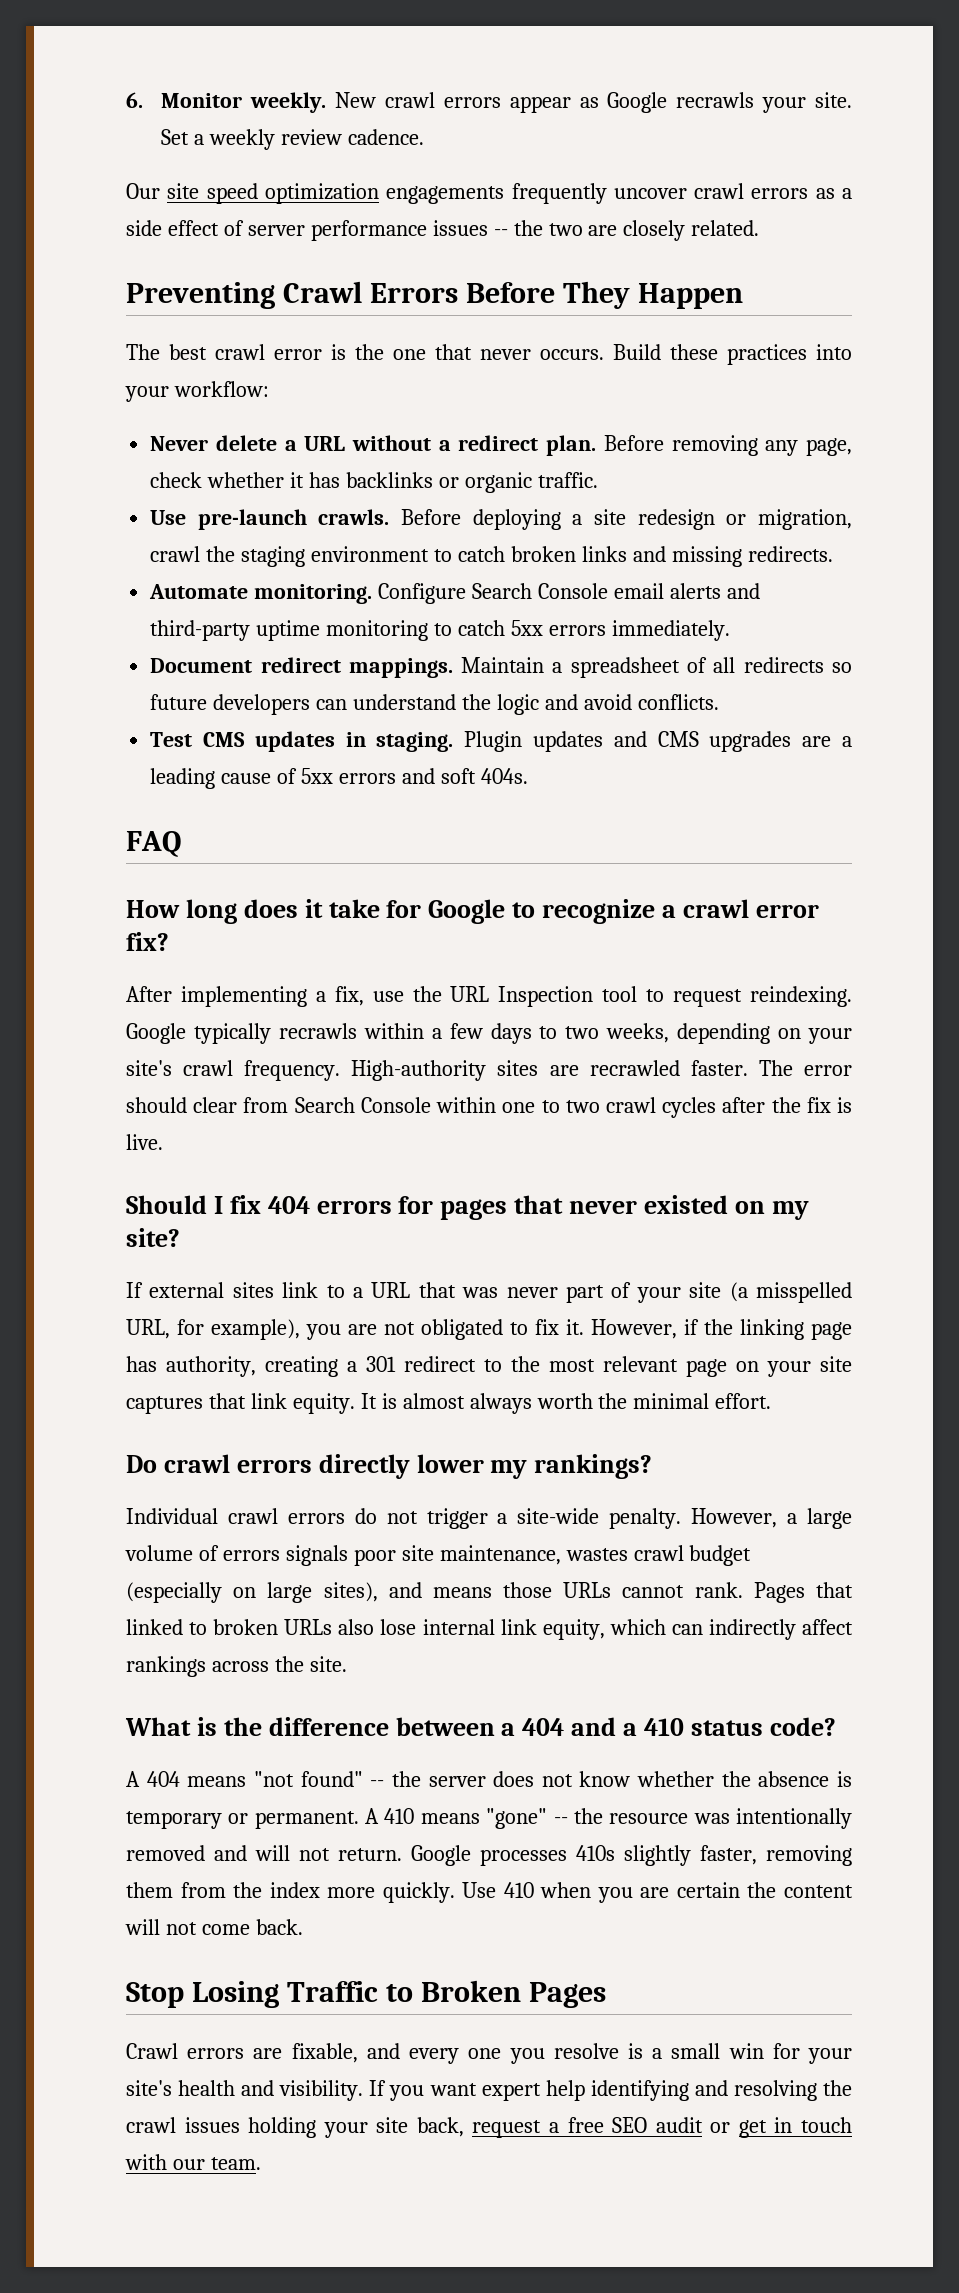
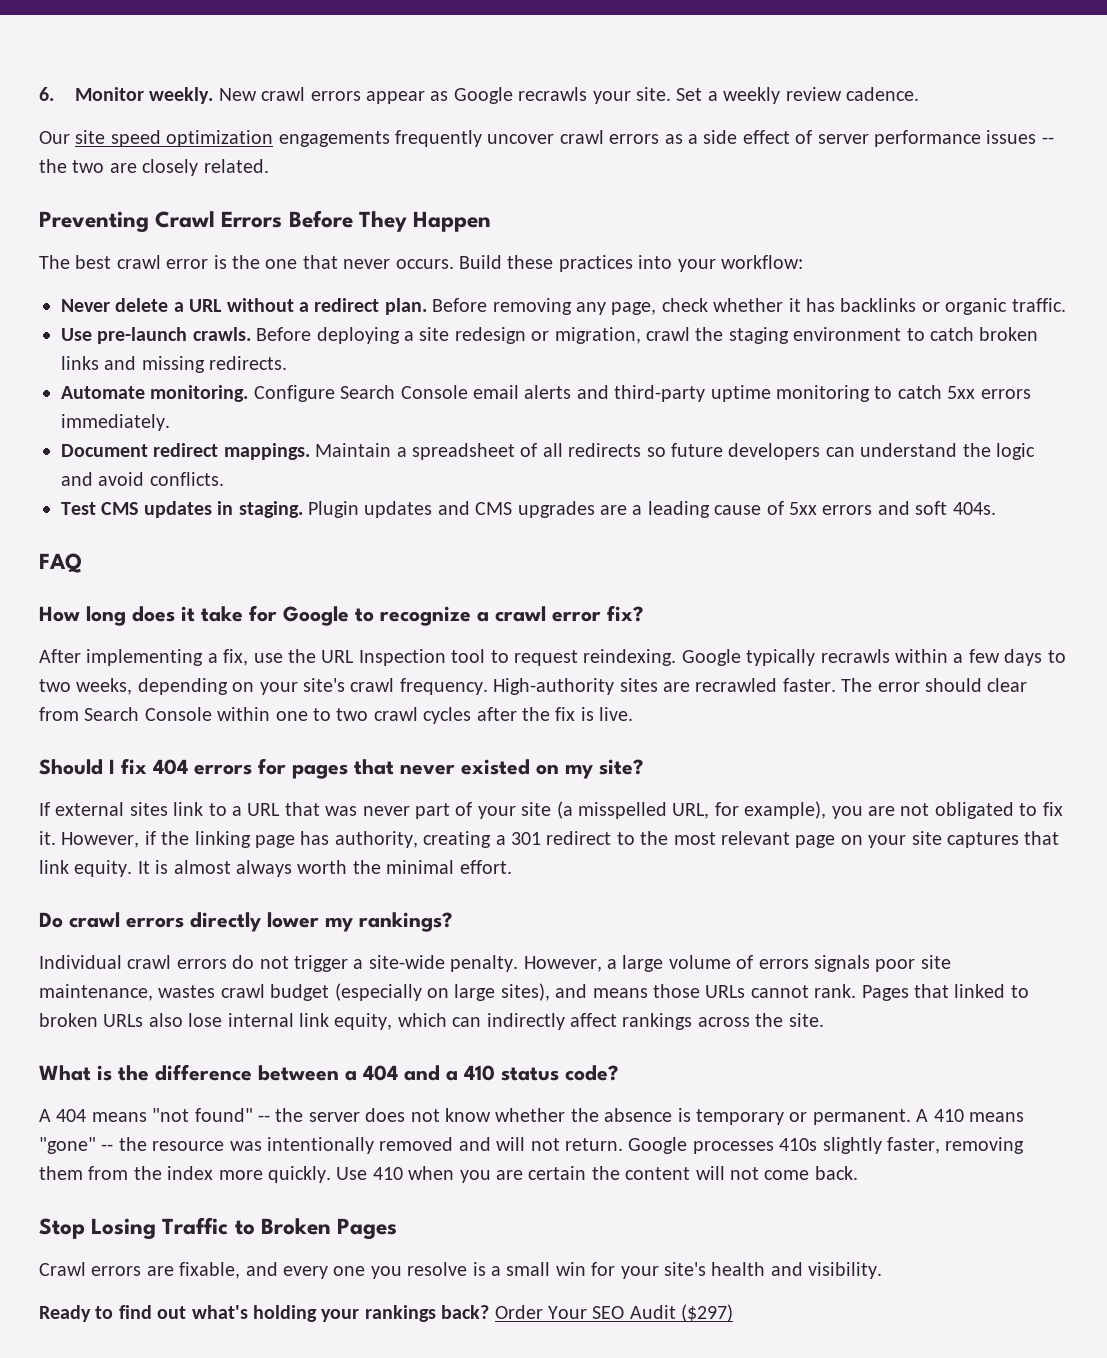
[369,2080,853,2101] [126,2117,852,2138] [125,2154,261,2170] If you want expert help identifying and resolving the crawl issues holding your site back, request a free SEO audit or get in touch with our team. -> [39,1304,734,1322] // Ready to find out what's holding your rankings back? Order Your SEO Audit ($297)

